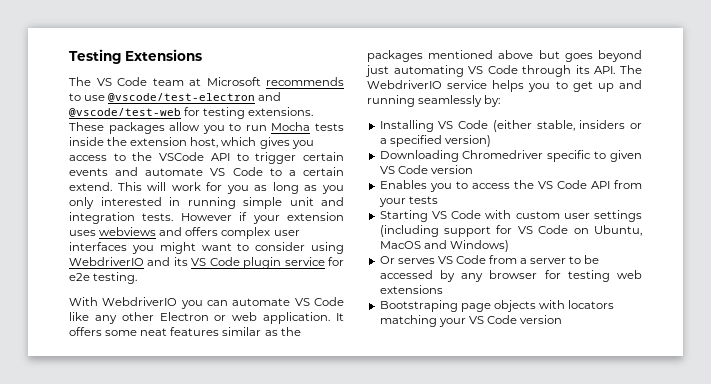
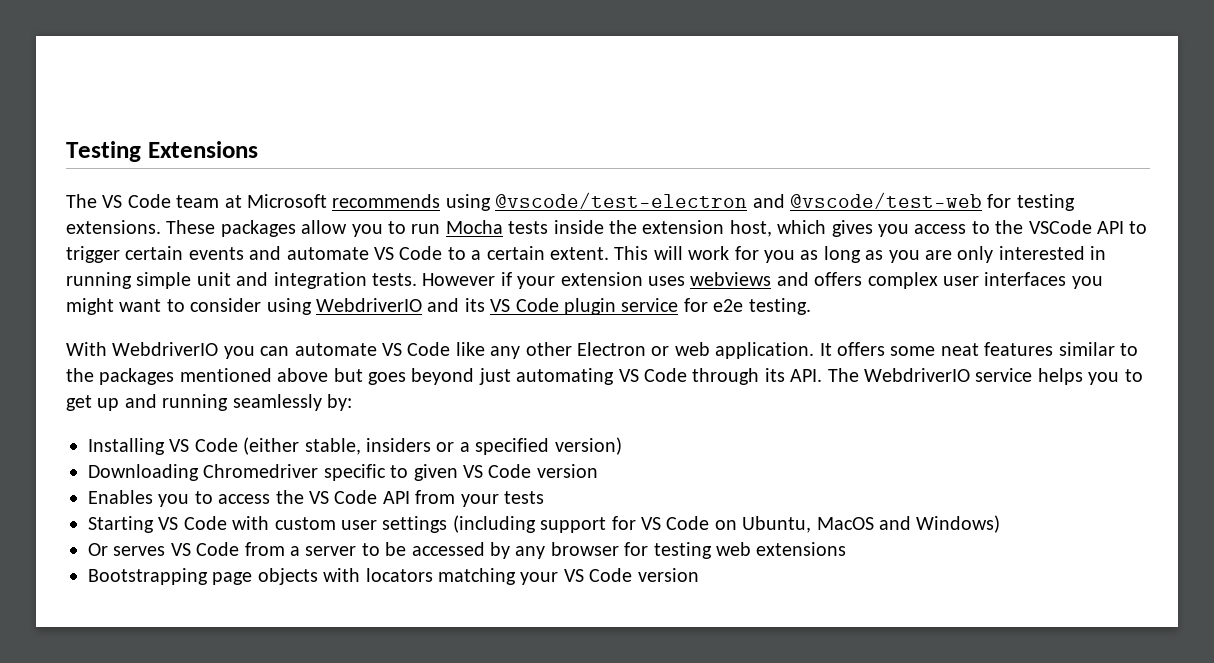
[69,93,106,101] to use -> [445,194,491,211] using
[69,182,112,191] extend. -> [549,247,609,260] extent.
(344, 189) none -> [924,250,952,260] are
[264,330,278,336] as -> [1119,343,1138,356] to
[379,300,458,312] Bootstraping -> [88,568,208,585] Bootstrapping

